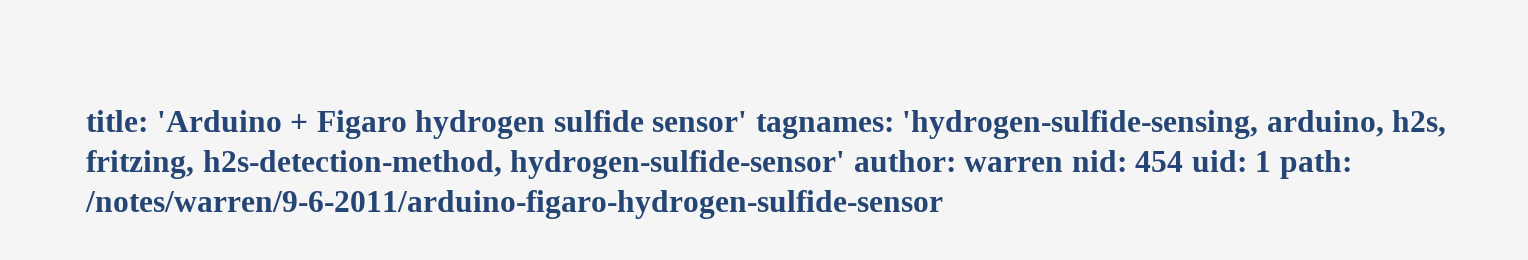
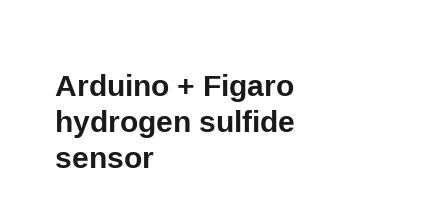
[86,110,282,132] title: 'Arduino -> [55,74,169,96] Arduino
[652,110,1447,139] [86,150,1352,179] [85,190,943,219] sensor' tagnames: 'hydrogen-sulfide-sensing, arduino, h2s, fritzing, h2s-detection-method, hydrogen-sulfide-sensor' author: warren nid: 454 uid: 1 path: /notes/warren/9-6-2011/arduino-figaro-hydrogen-sulfide-sensor -> [55,152,154,168] sensor

